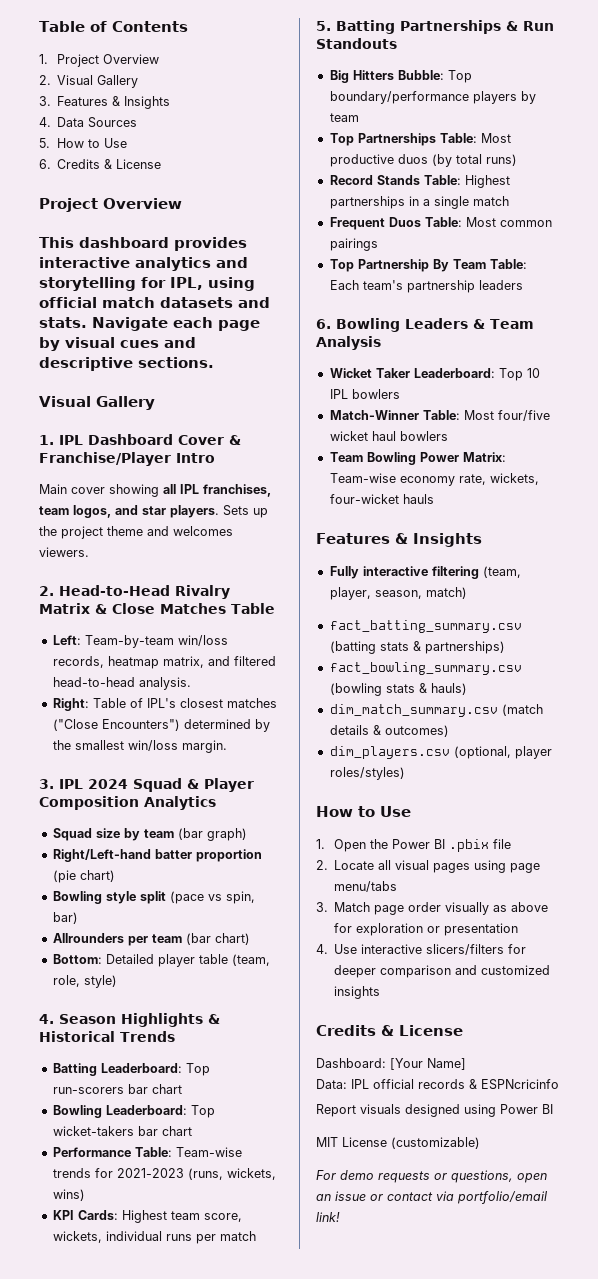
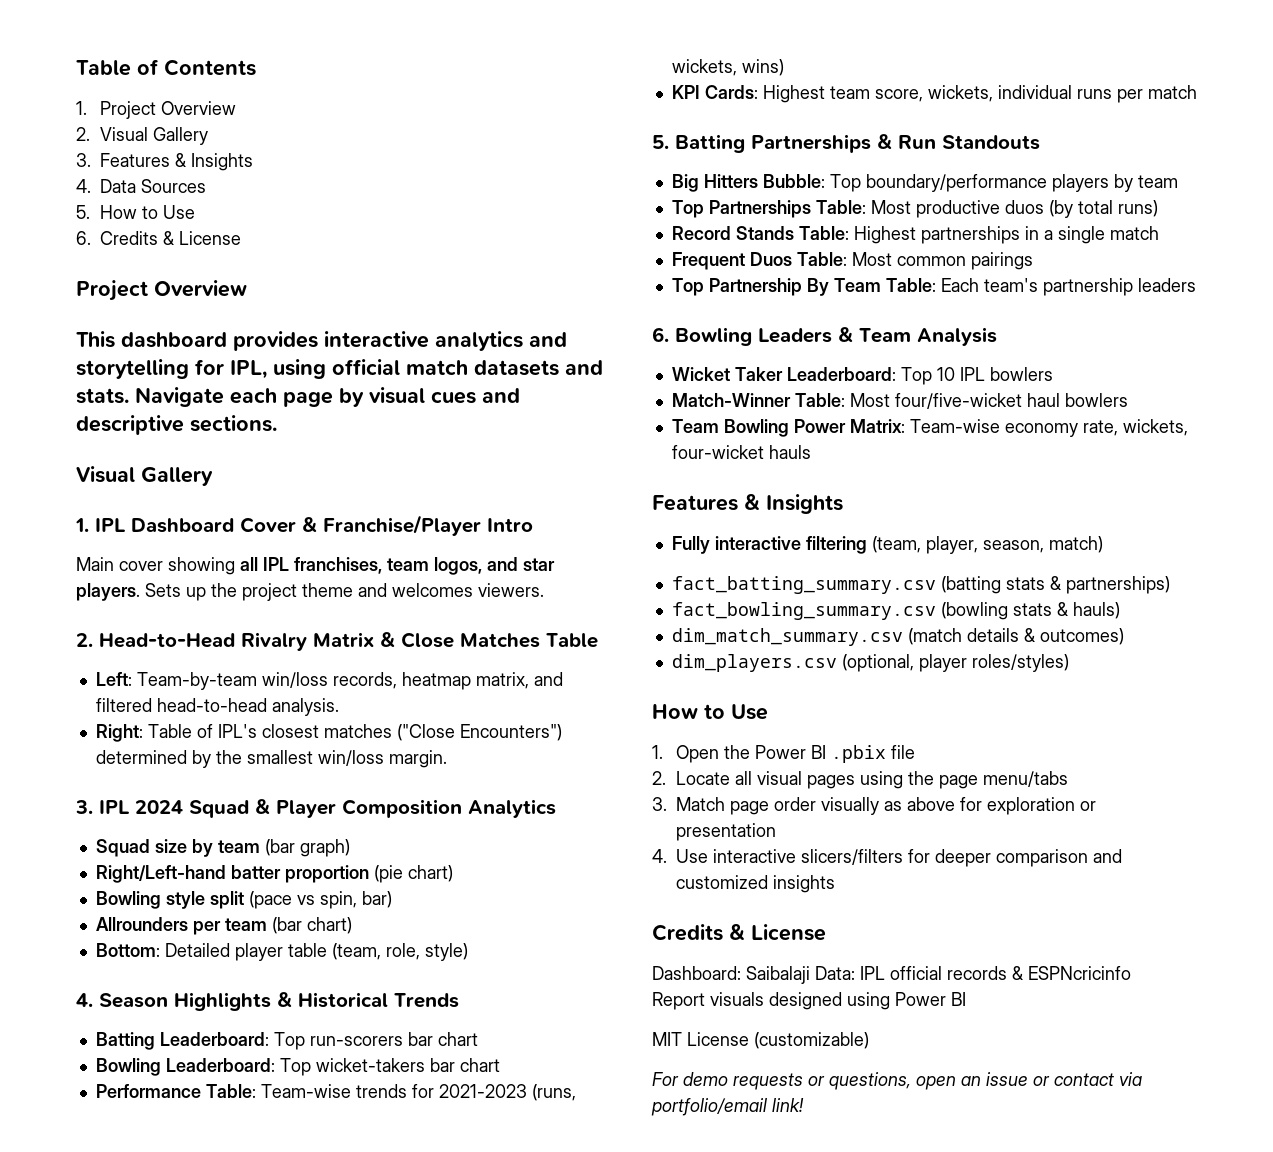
[497,410,550,421] [329,431,368,441] four/five wicket -> [894,393,1022,409] four/five-wicket
(507, 866) none -> [907,771,934,785] the
[390,1058,466,1070] [Your Name] // -> [746,966,810,984] Saibalaji

